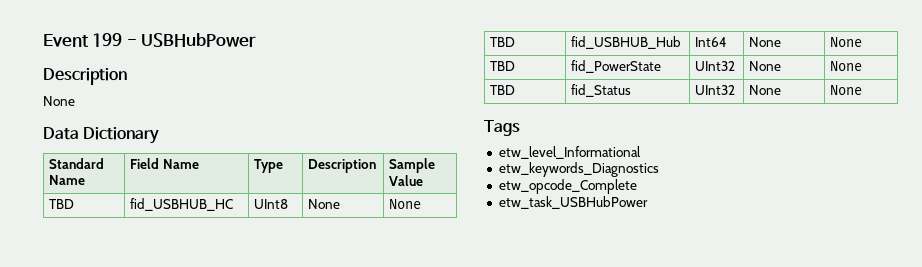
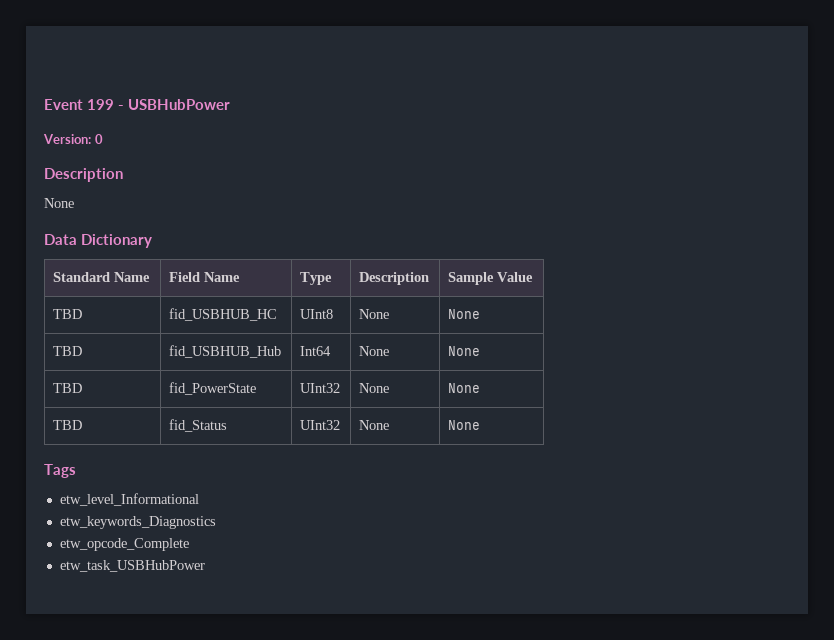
(257, 40) none -> [43,134,103,144] // Version: 0

